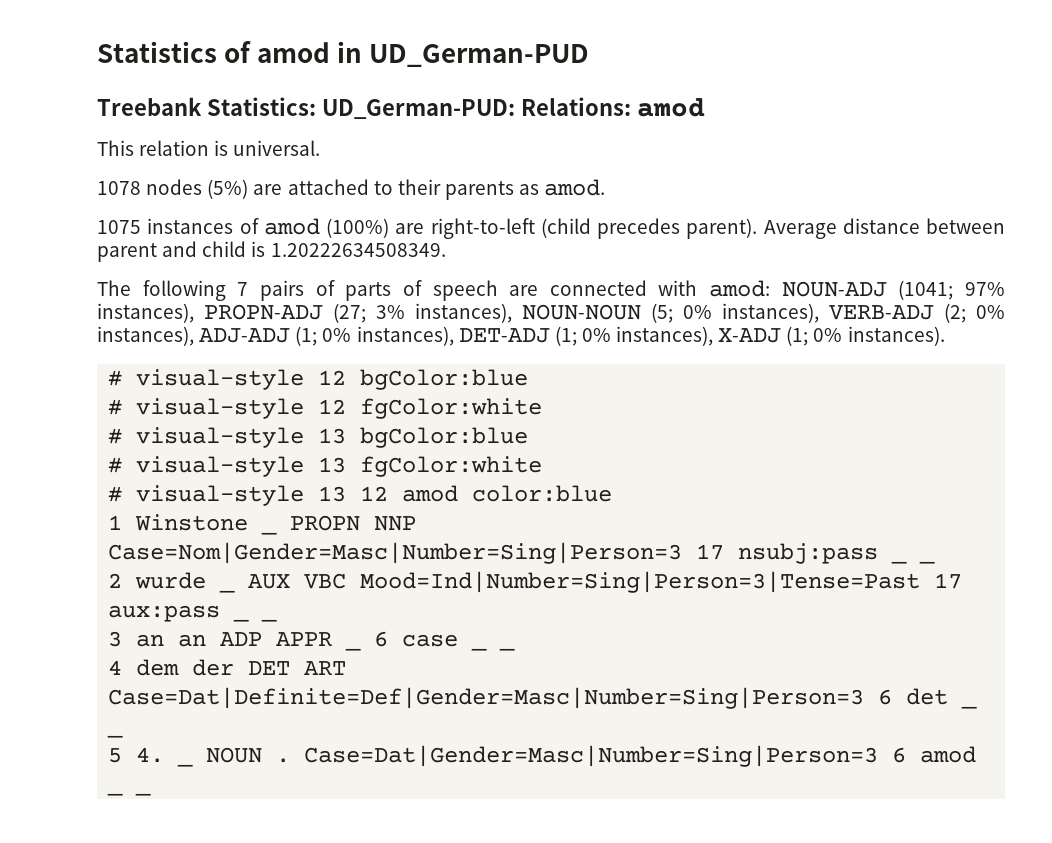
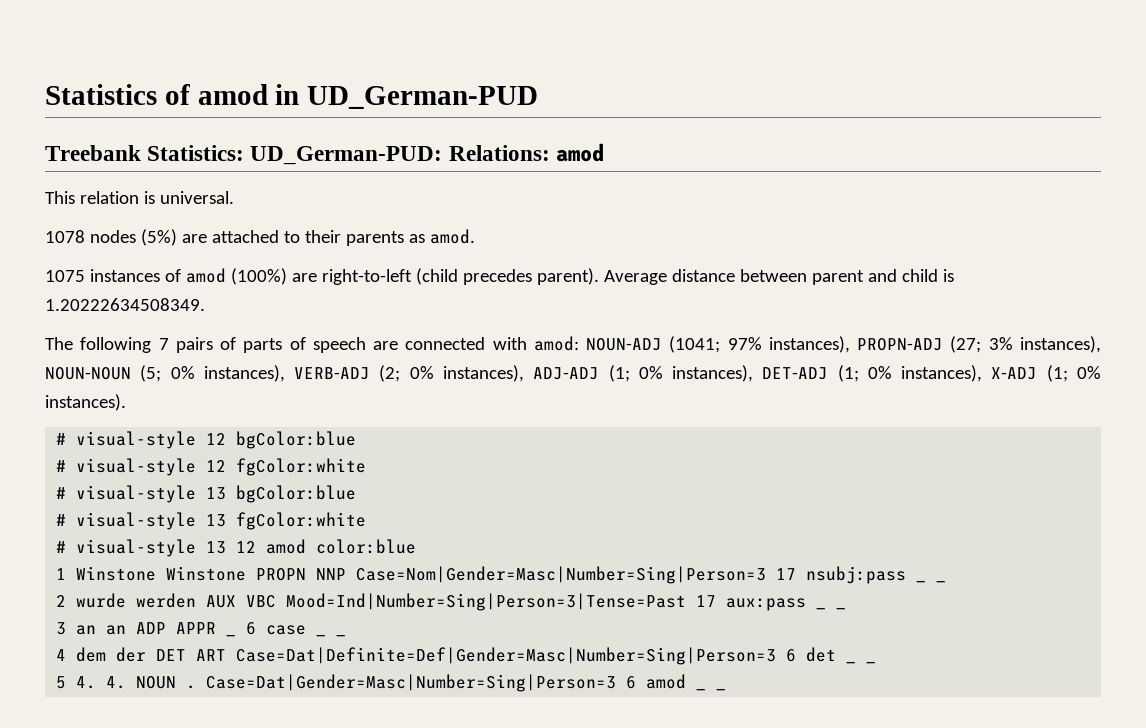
[261,530,278,535] _ -> [166,566,247,581] Winstone
[219,588,236,593] _ -> [136,593,197,608] werden
[177,762,194,767] _ -> [106,676,127,689] 4.

